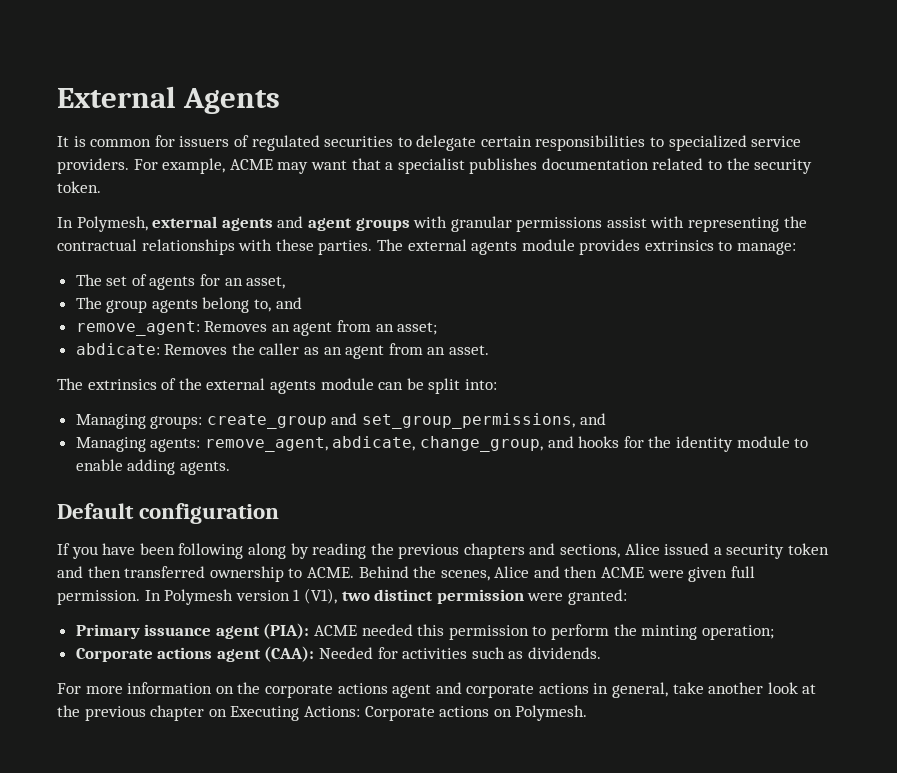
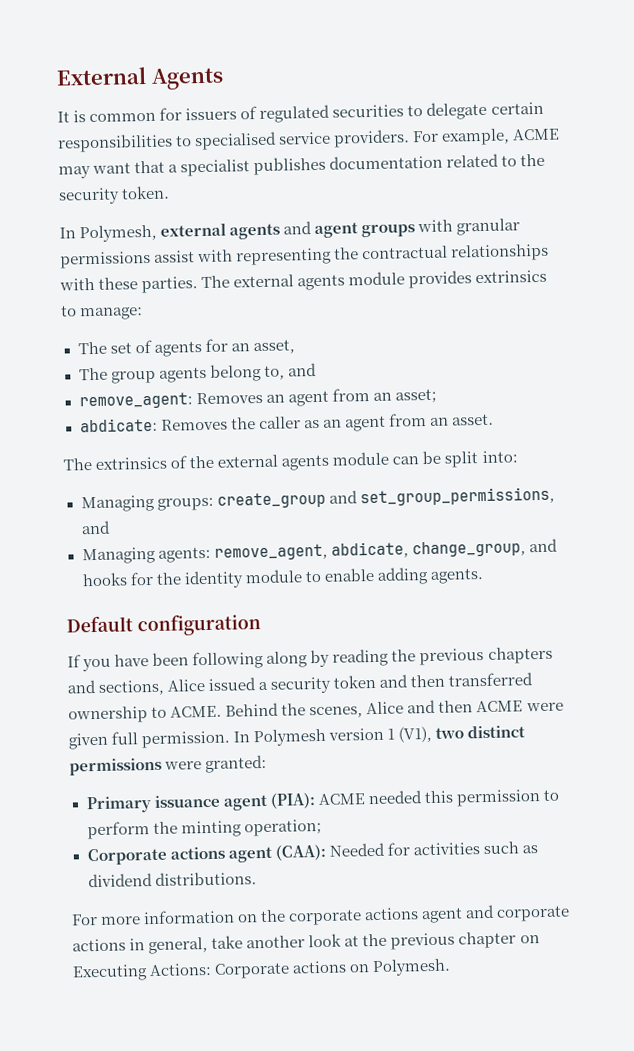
[668,135,747,151] specialized -> [194,131,278,151] specialised
[436,589,524,604] permission -> [69,757,162,776] permissions
[528,647,602,659] dividends. -> [87,871,257,888] dividend distributions.

